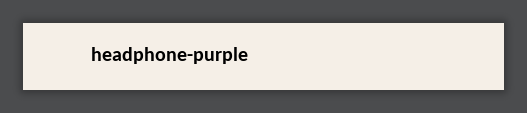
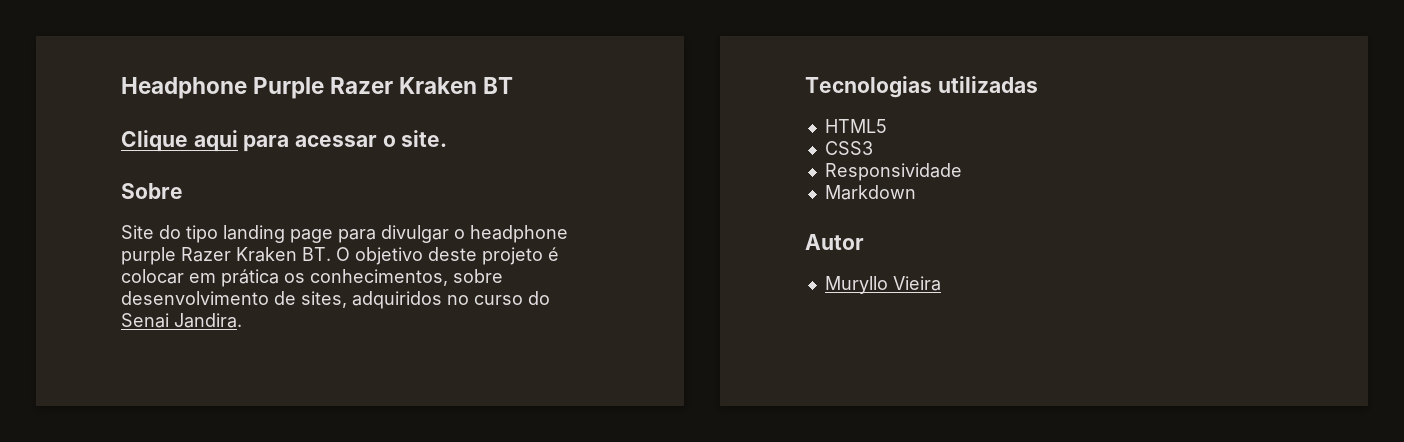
[91,47,248,64] headphone-purple -> [121,77,514,99] [121,130,448,152] [121,183,183,199] [121,225,568,243] [121,247,559,265] [121,269,503,287] [121,291,550,309] [121,313,242,328] [805,76,1038,98] [824,119,887,133] [824,141,873,155] [824,163,962,181] [824,185,916,200] [805,234,864,250] [824,276,941,294] Headphone Purple Razer Kraken BT // Clique aqui para acessar o site. // Sobre // Site do tipo landing page para divulgar o headphone purple Razer Kraken BT. O objetivo deste projeto é colocar em prática os conhecimentos, sobre desenvolvimento de sites, adquiridos no curso do Senai Jandira. // Tecnologias utilizadas // HTML5 // CSS3 // Responsividade // Markdown // Autor // Muryllo Vieira

